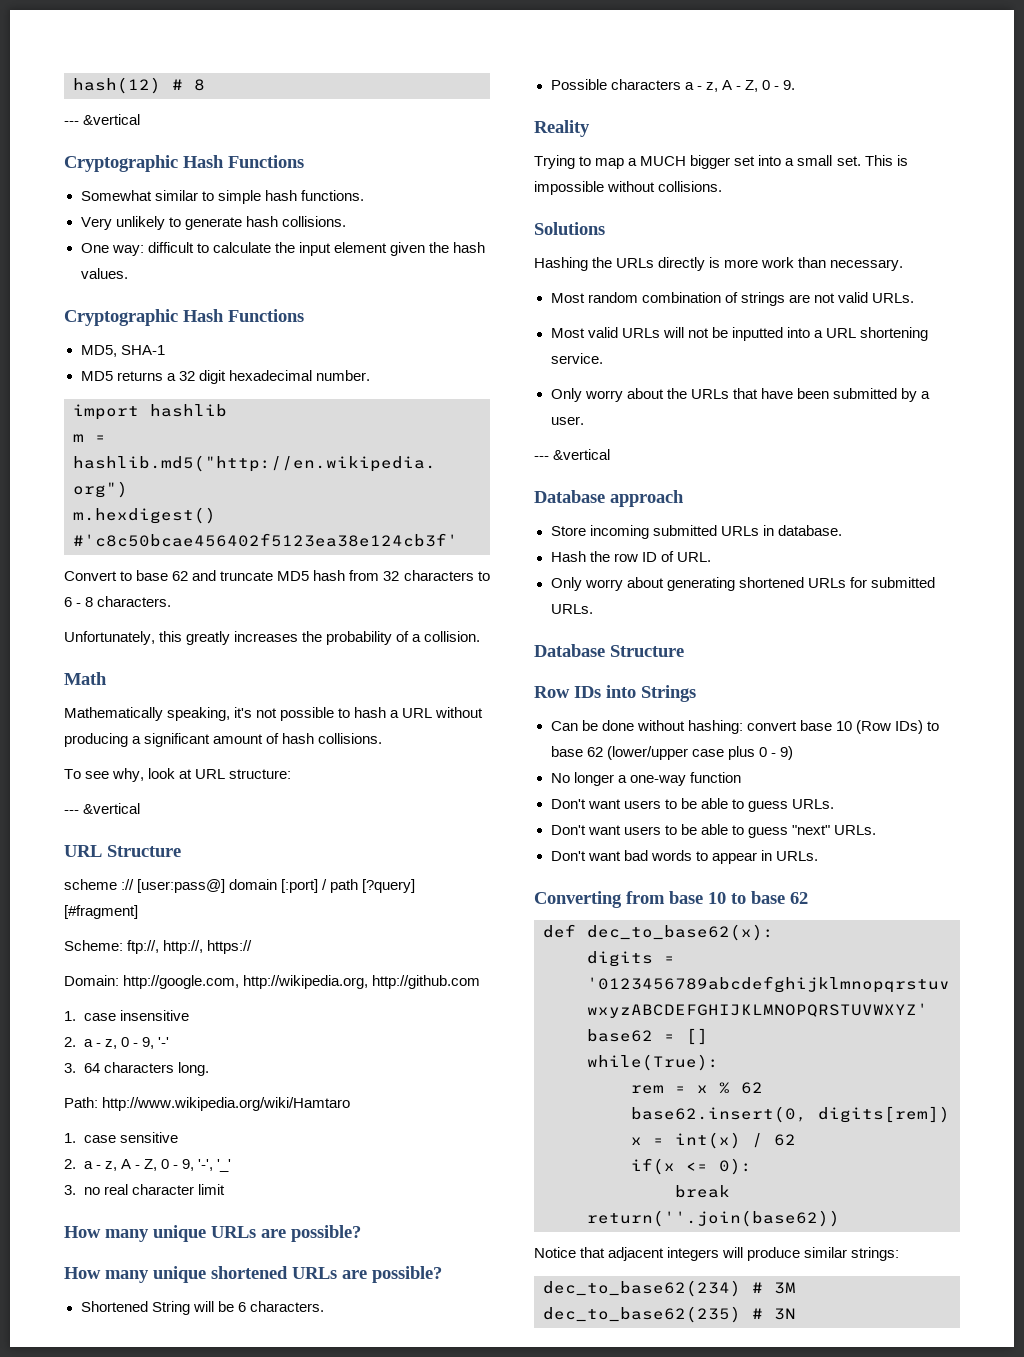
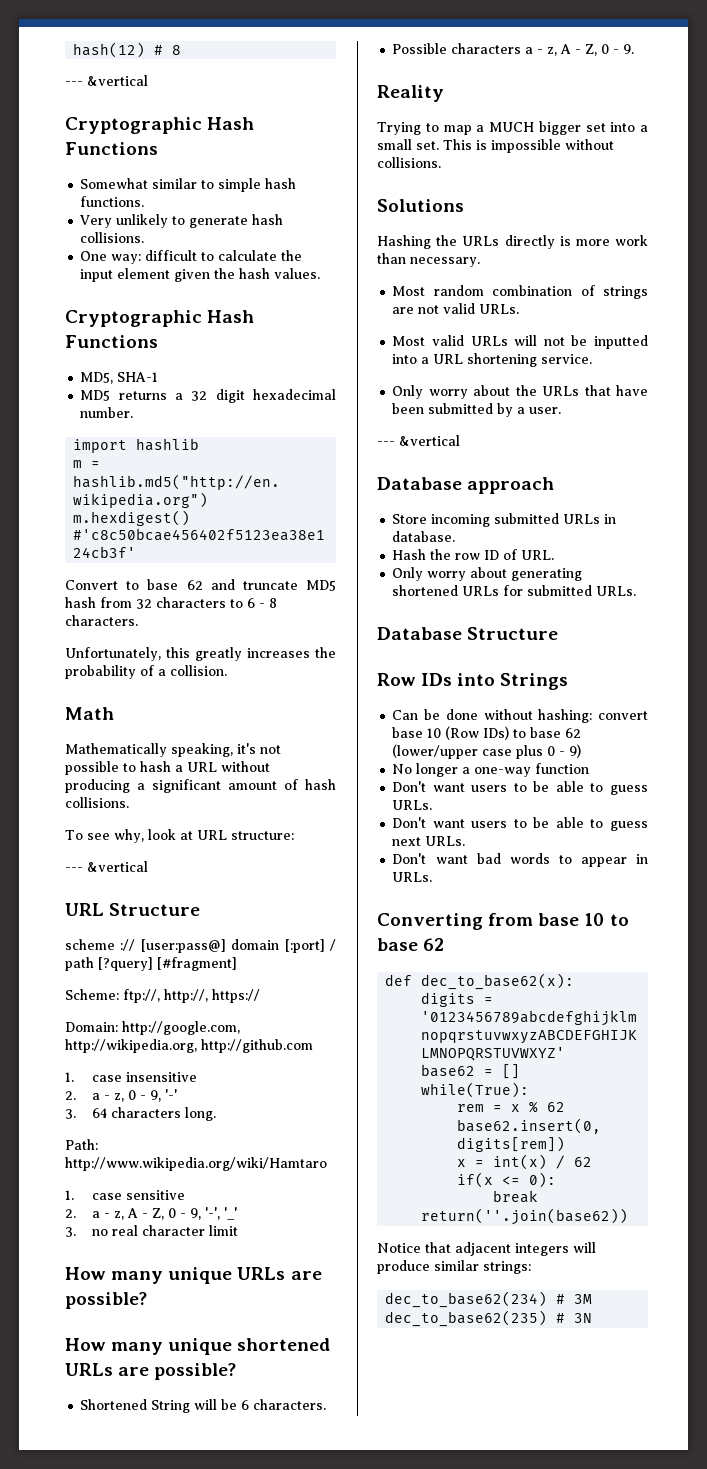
[791,825,830,835] "next" -> [392,837,422,846] next

